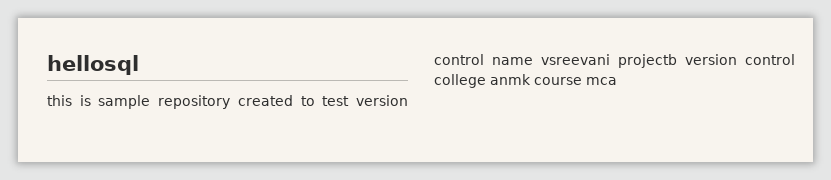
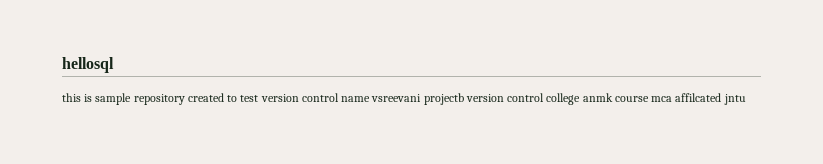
(617, 81) none -> [675,93,746,105] affilcated jntu

